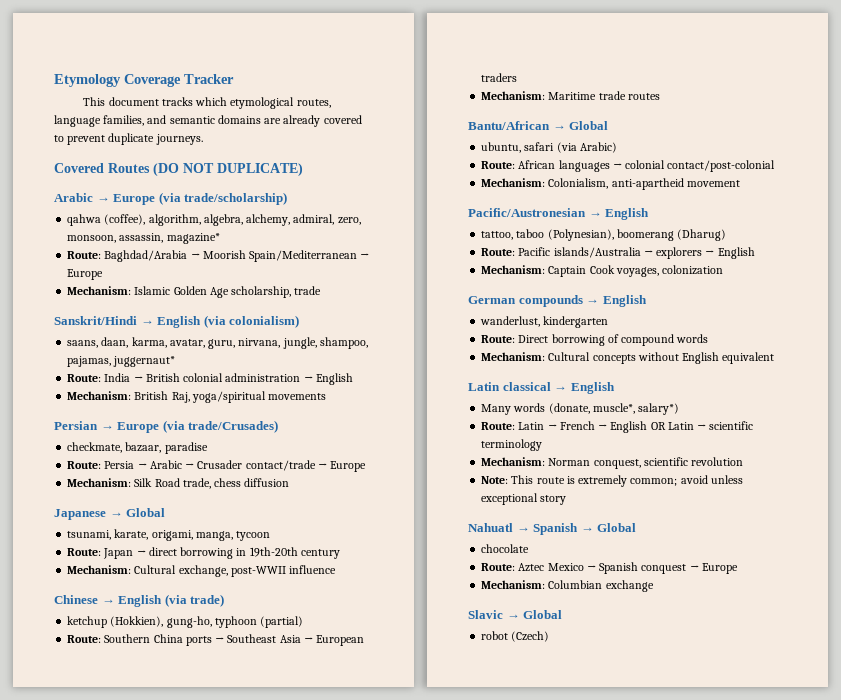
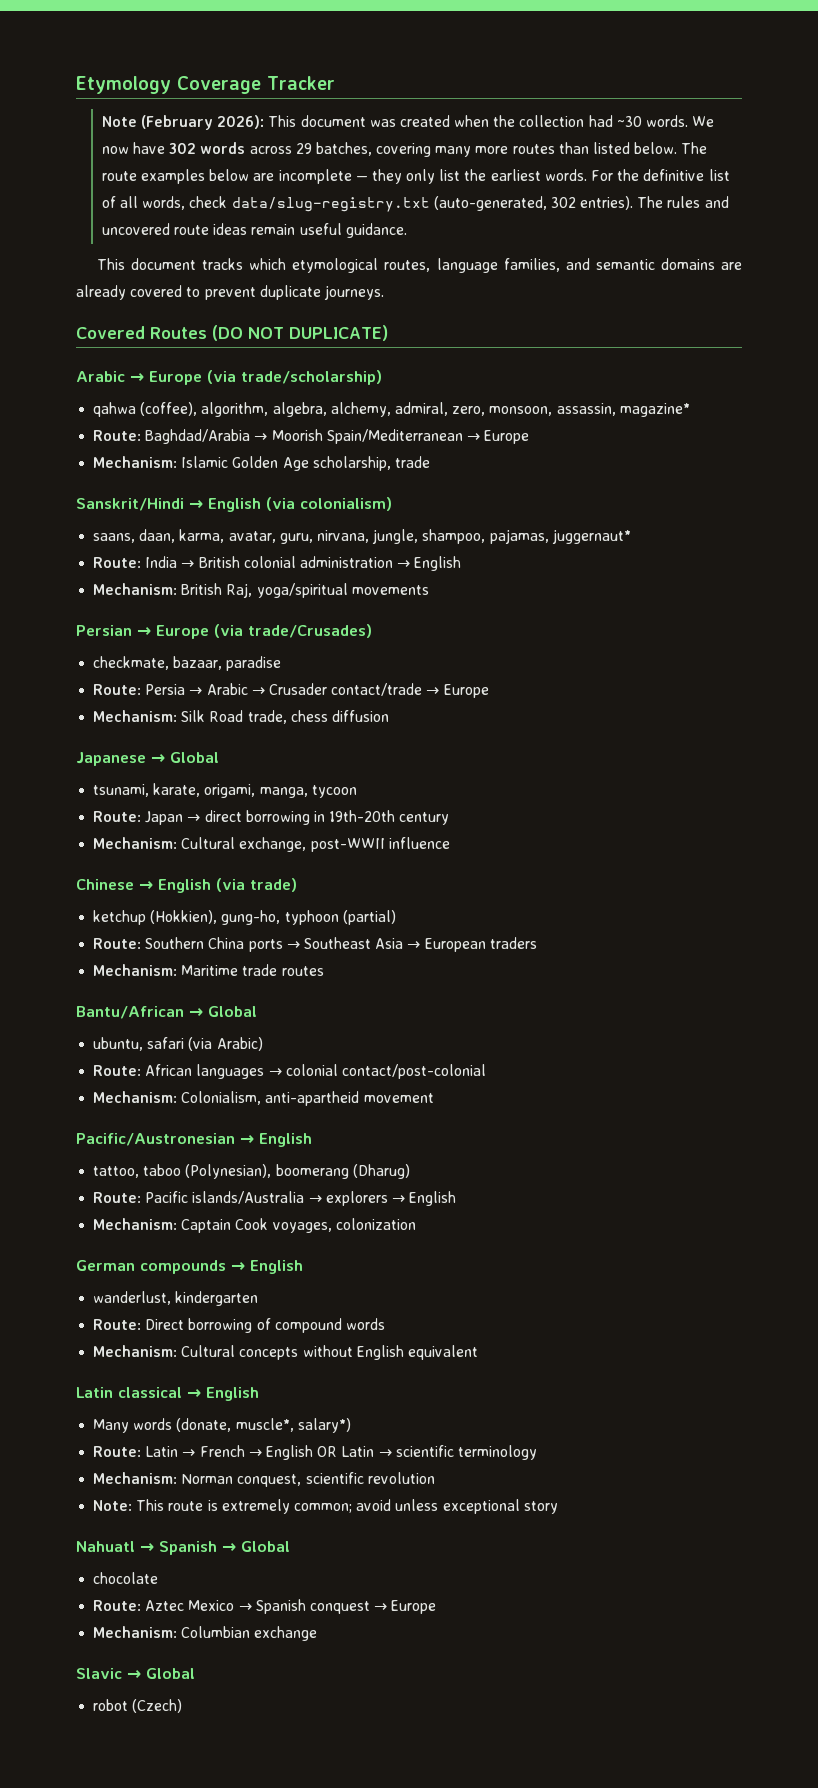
(234, 79) none -> [101,115,715,130] [101,142,708,157] [101,169,730,184] [101,196,729,212] [101,223,407,238] // Note (February 2026): This document was created when the collection had ~30 words. We now have 302 words across 29 batches, covering many more routes than listed below. The route examples below are incomplete — they only list the earliest words. For the definitive list of all words, check data/slug-registry.txt (auto-generated, 302 entries). The rules and uncovered route ideas remain useful guidance.

